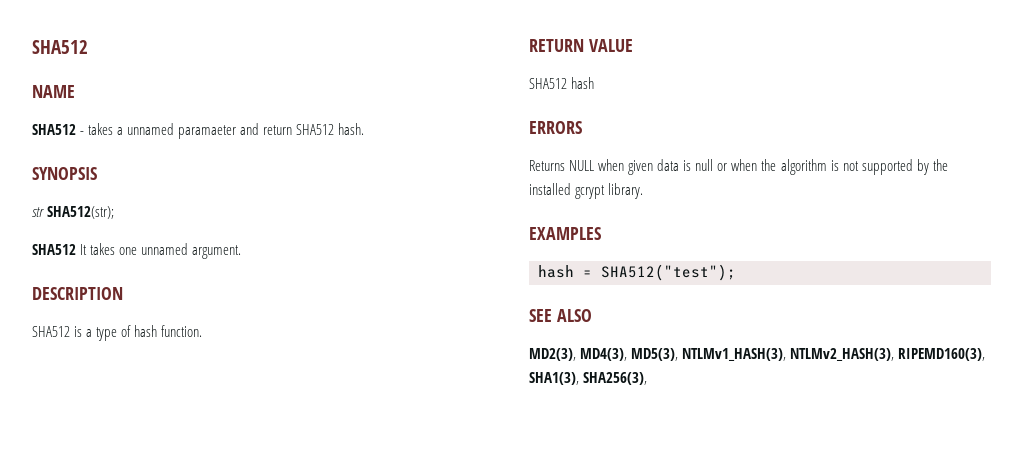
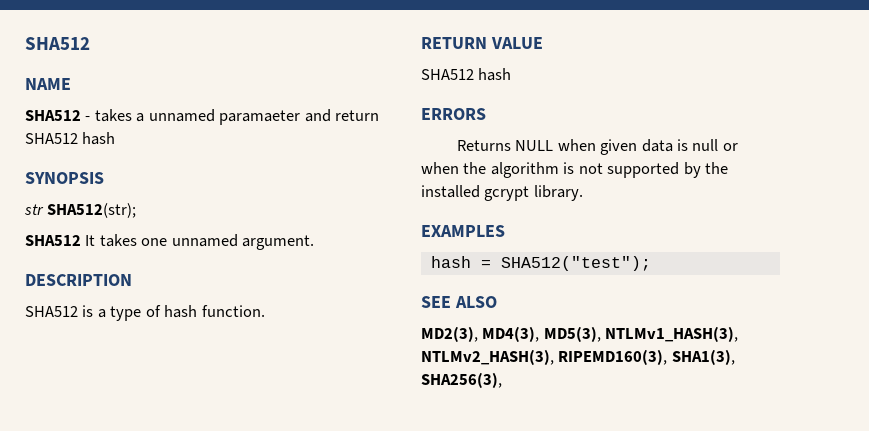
[338,123,365,135] hash. -> [82,132,116,145] hash

